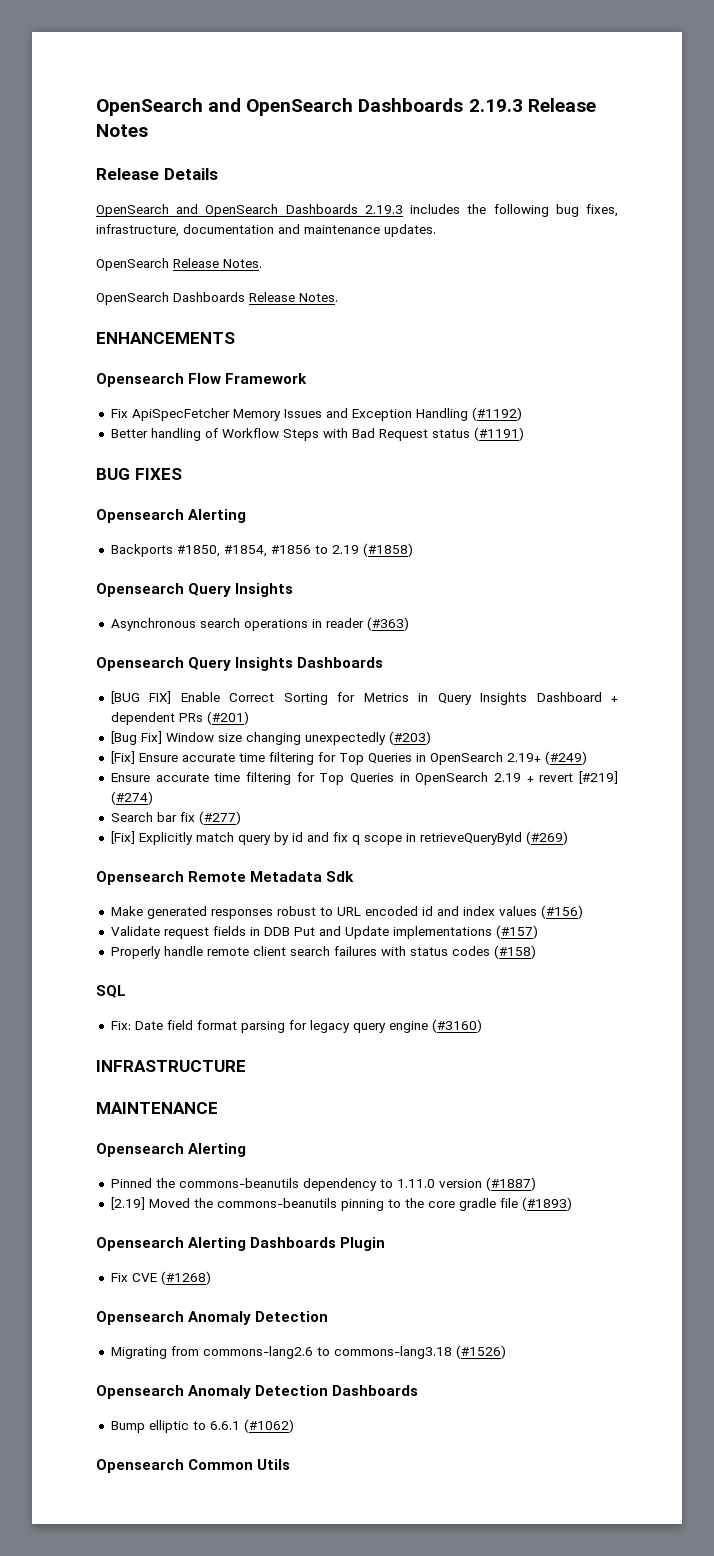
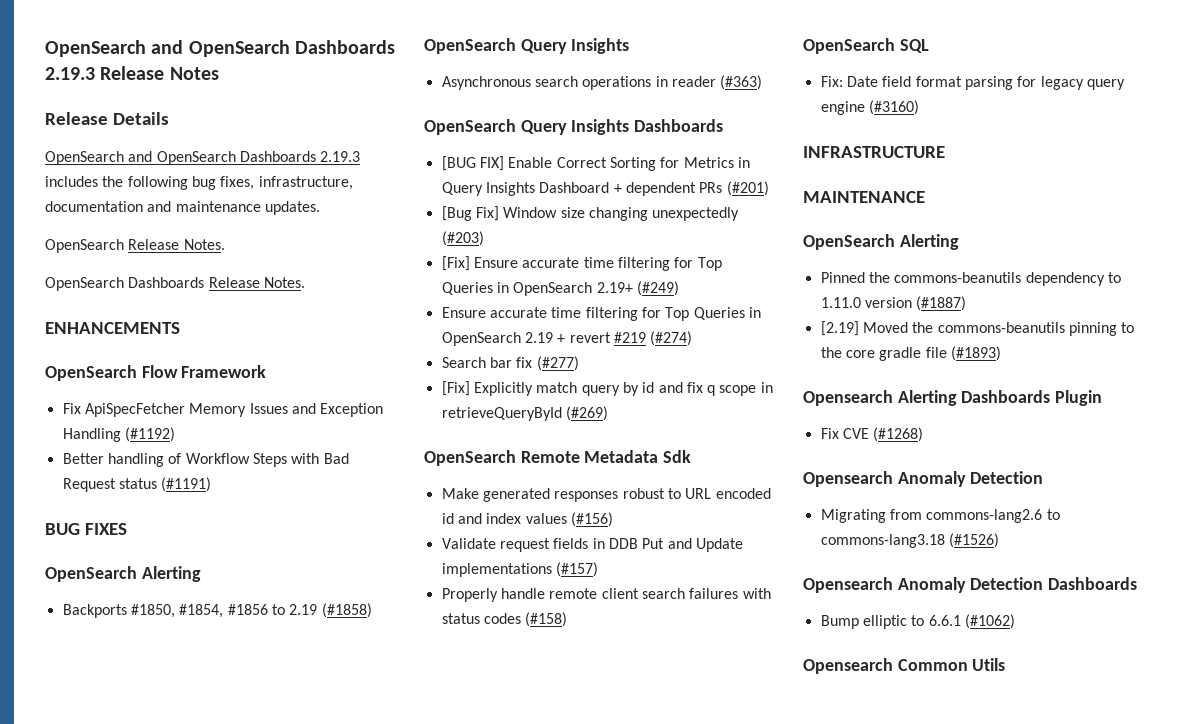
[96,373,184,387] Opensearch -> [45,365,137,381] OpenSearch
[96,509,184,523] Opensearch -> [45,566,137,582] OpenSearch
[96,583,184,597] Opensearch -> [424,38,516,54] OpenSearch
[96,657,184,671] Opensearch -> [424,119,516,135] OpenSearch
[579,771,618,784] [#219] -> [613,332,646,343] #219
[96,871,184,885] Opensearch -> [424,450,516,466] OpenSearch
(536, 952) none -> [803,38,895,54] OpenSearch
[96,1143,184,1157] Opensearch -> [803,234,895,250] OpenSearch

